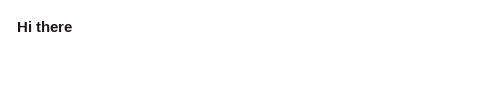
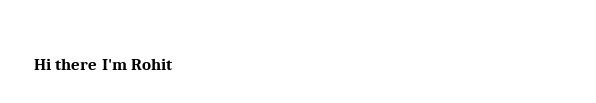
(73, 26) none -> [101,58,174,70] I'm Rohit

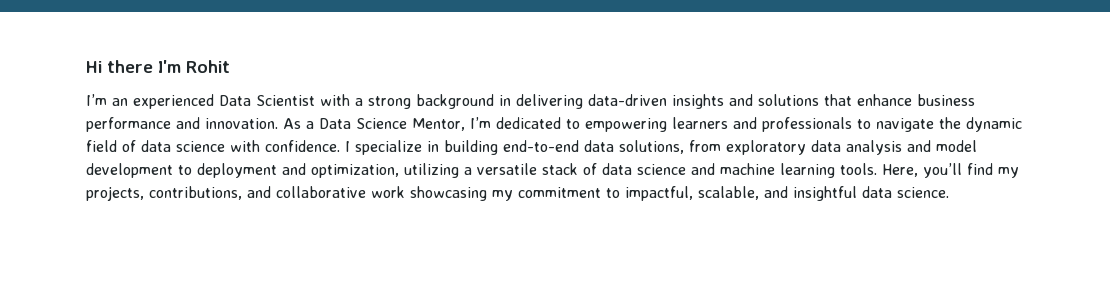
(174, 64) none -> [86,94,975,109] [86,117,1022,132] [86,140,977,155] [86,163,1019,178] [86,186,949,201] // I’m an experienced Data Scientist with a strong background in delivering data-driven insights and solutions that enhance business performance and innovation. As a Data Science Mentor, I’m dedicated to empowering learners and professionals to navigate the dynamic field of data science with confidence. I specialize in building end-to-end data solutions, from exploratory data analysis and model development to deployment and optimization, utilizing a versatile stack of data science and machine learning tools. Here, you’ll find my projects, contributions, and collaborative work showcasing my commitment to impactful, scalable, and insightful data science.

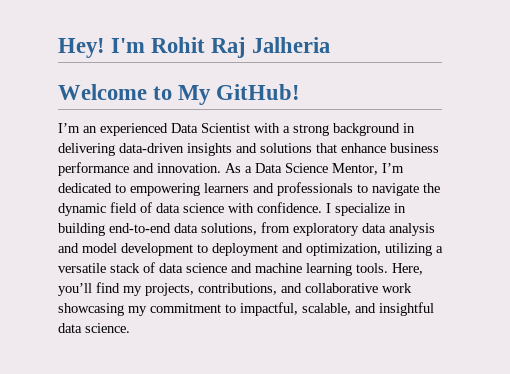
[86,60,153,73] Hi there -> [58,38,105,58] Hey!
(230, 66) none -> [211,37,331,58] [58,84,301,105] Raj Jalheria // Welcome to My GitHub!

